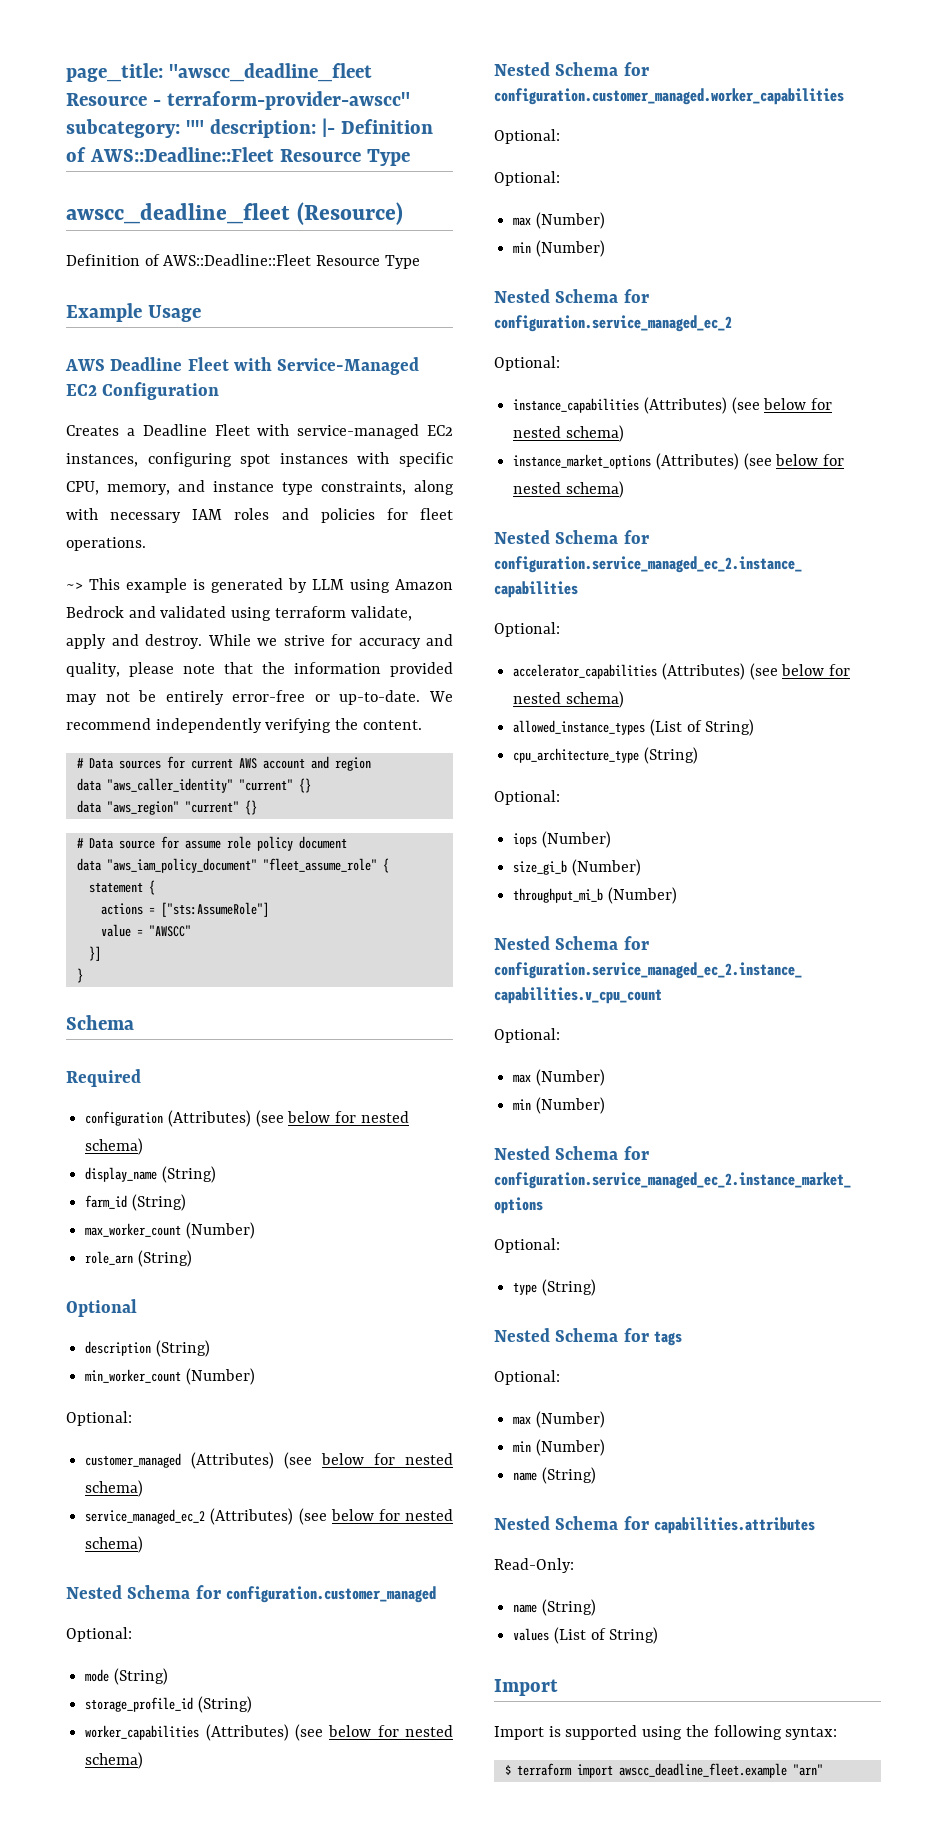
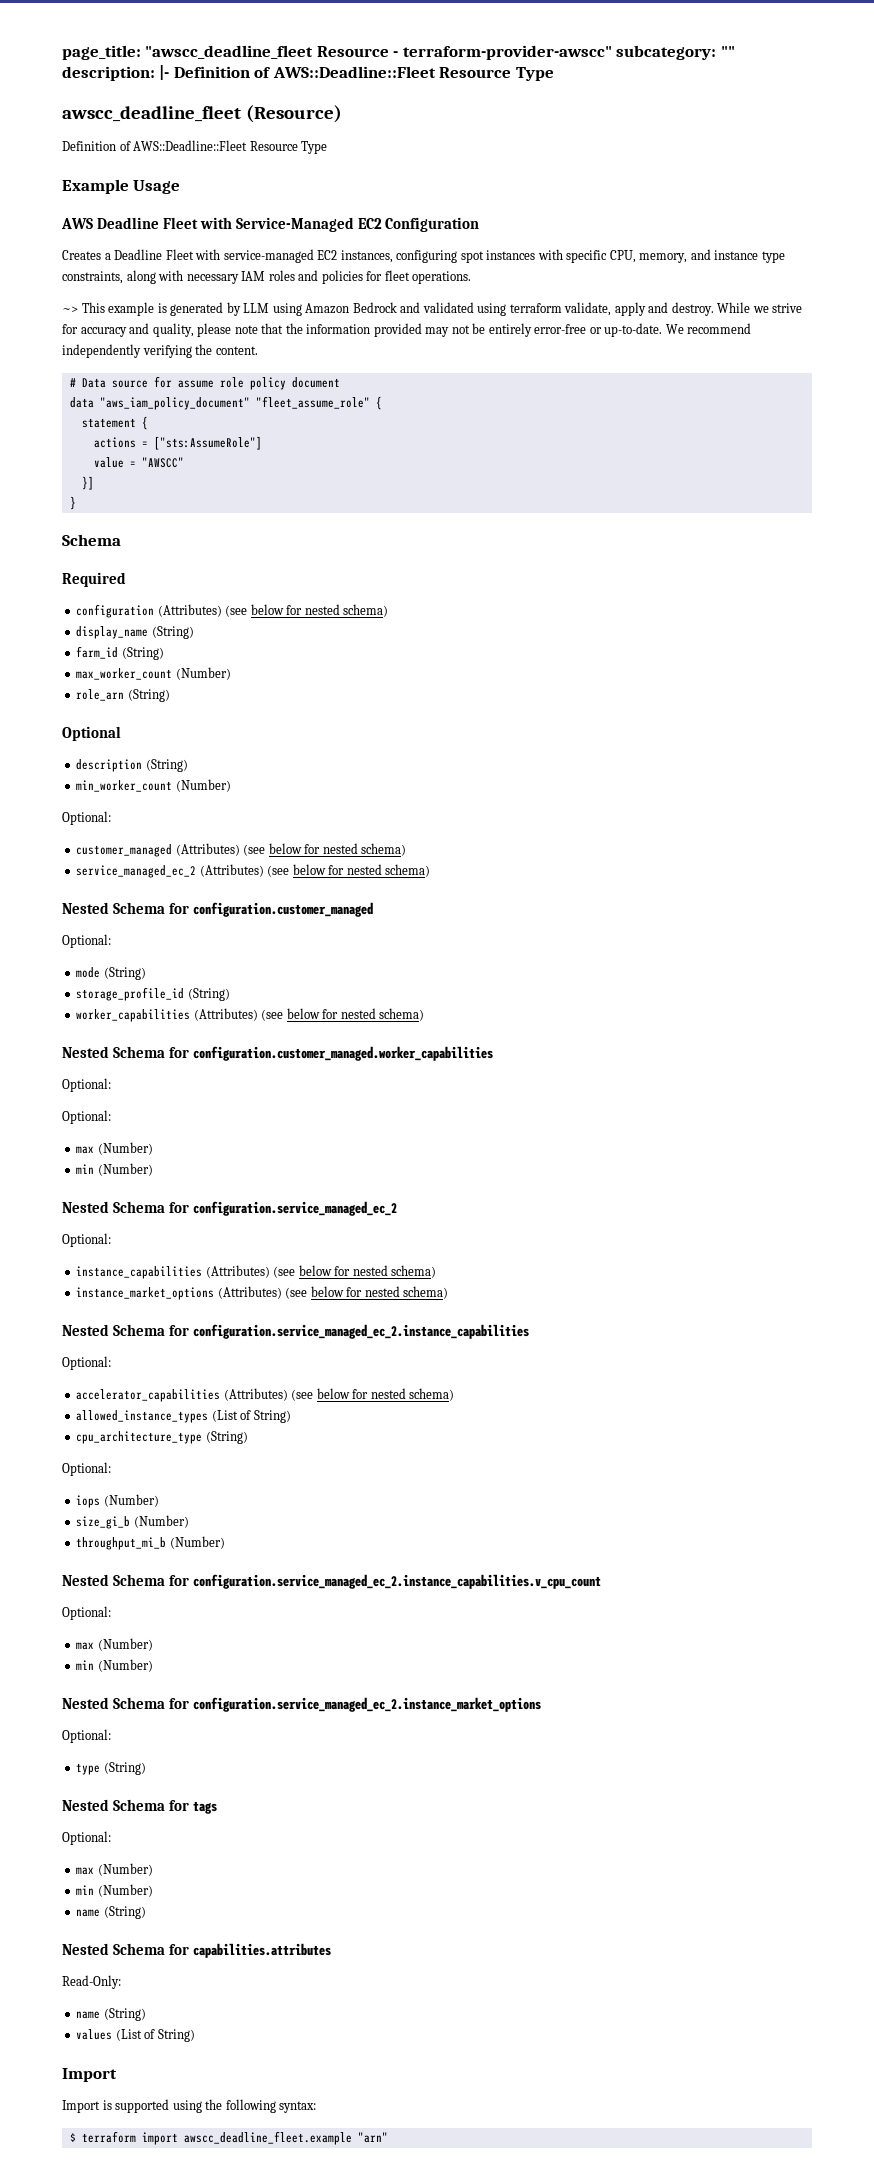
[76,756,371,771] [76,778,311,793] [76,800,257,815] // # Data sources for current AWS account and region // data "aws_caller_identity" "current" {} // data "aws_region" "current" {} -> (258, 350) none

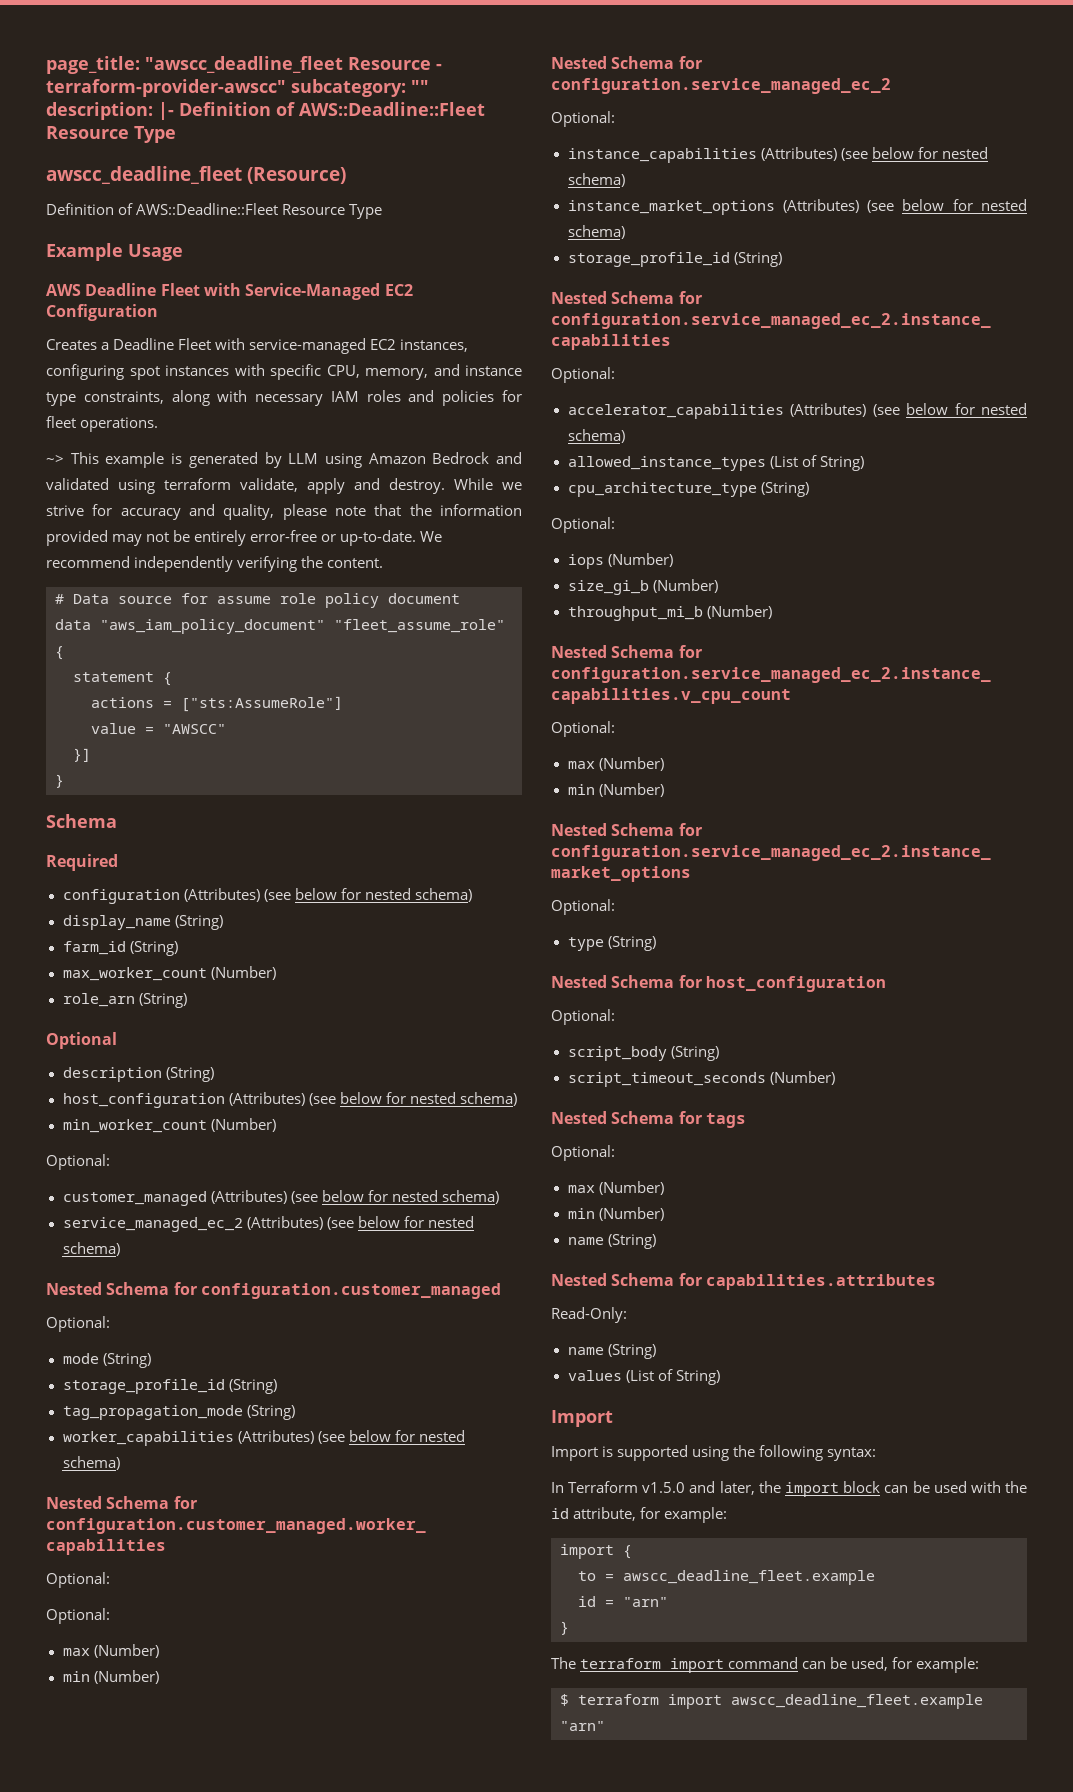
(188, 765) none -> [62,1092,517,1108] // host_configuration (Attributes) (see below for nested schema)
(230, 994) none -> [62,1405,295,1420] // tag_propagation_mode (String)
(449, 1292) none -> [567,252,782,267] // storage_profile_id (String)
(146, 1768) none -> [551,975,886,992] [551,1009,615,1025] [567,1046,719,1061] [567,1071,835,1087] // Nested Schema for host_configuration // Optional: // script_body (String) // script_timeout_seconds (Number)
(317, 2107) none -> [551,1481,1027,1497] [551,1507,728,1523] [560,1544,632,1559] [578,1570,875,1585] [578,1596,668,1607] [560,1621,569,1635] [551,1657,980,1673] // In Terraform v1.5.0 and later, the import block can be used with the id attribute, for example: // import { // to = awscc_deadline_fleet.example // id = "arn" // } // The terraform import command can be used, for example:

